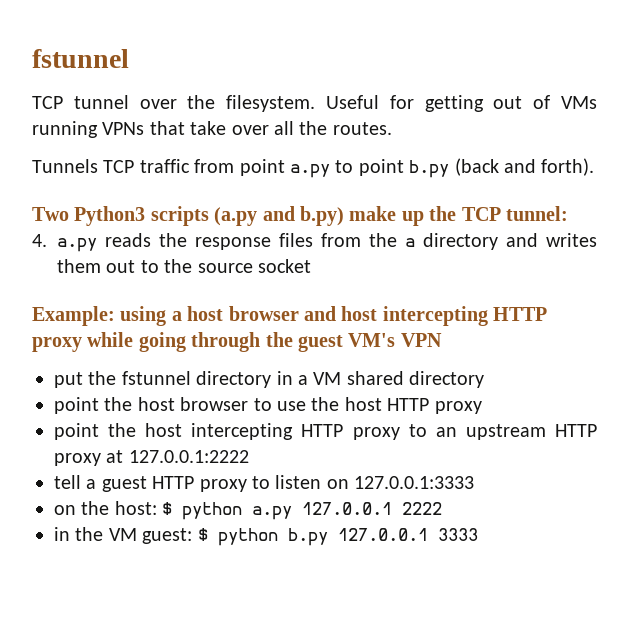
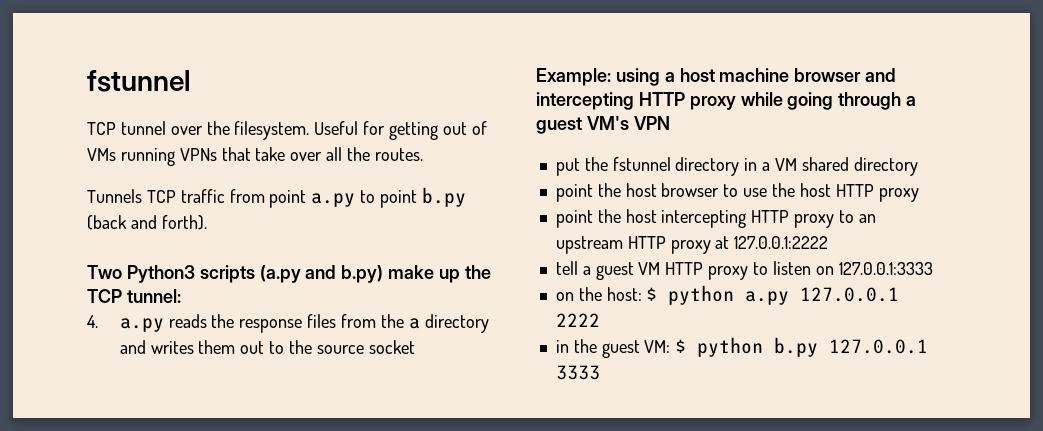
(224, 313) none -> [719,68,790,82] machine
[341,306,378,321] host -> (897, 75) none
[265,332,293,347] the -> [906,96,917,106] a
(147, 484) none -> [638,262,661,275] VM
[108,528,193,544] VM guest: -> [601,340,671,358] guest VM:

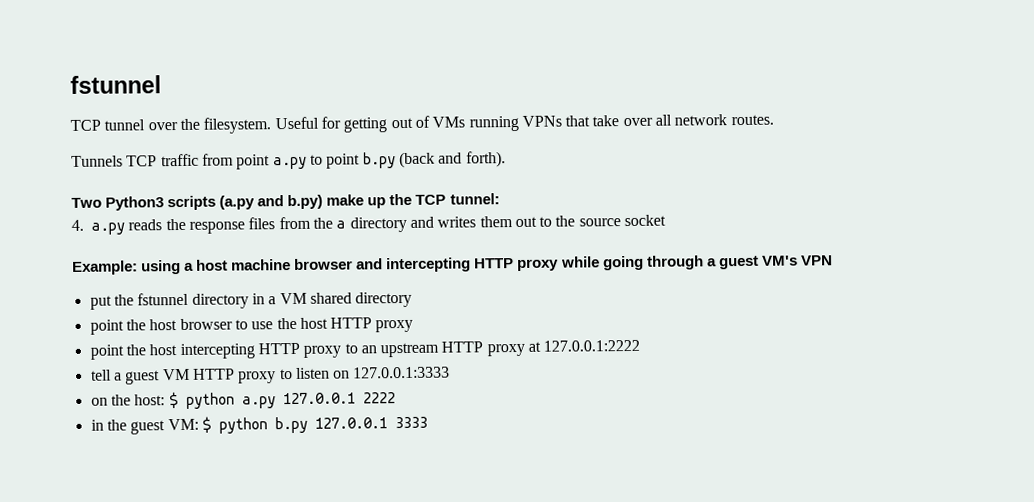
[347,147,371,161] the -> [674,114,728,126] network

